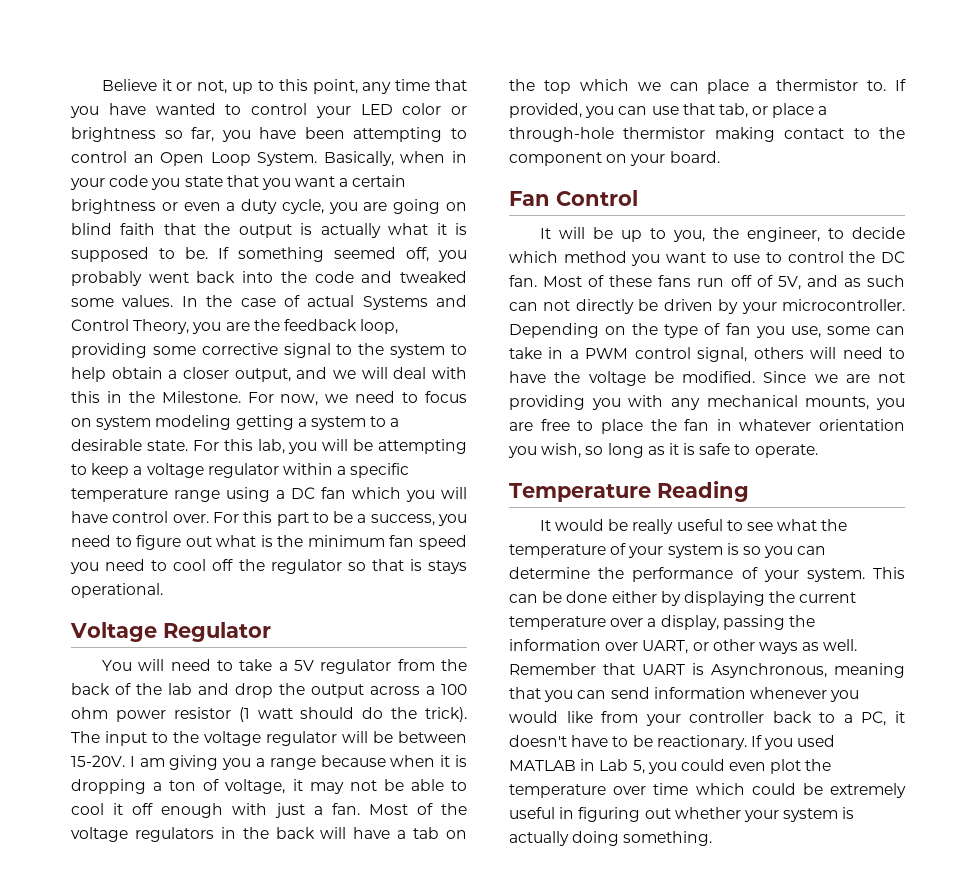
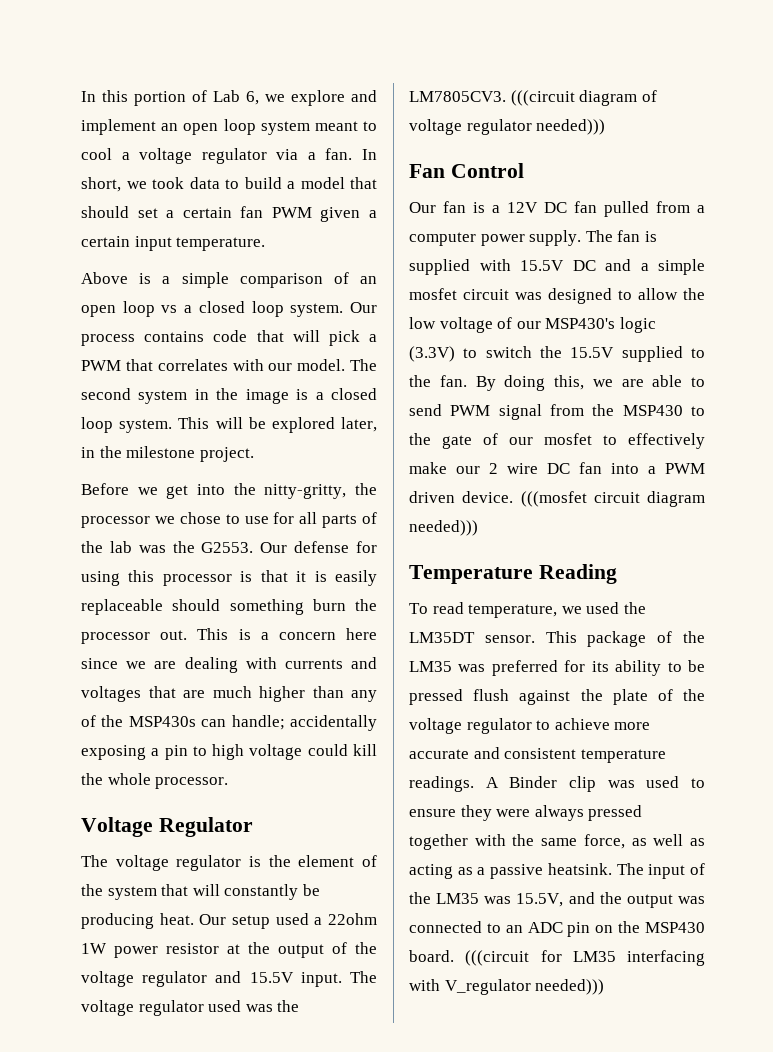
[101,79,468,94] [70,103,467,118] [71,127,467,142] [71,151,467,166] [70,175,407,190] [71,199,467,214] [71,223,468,238] [71,247,467,262] [71,271,467,286] [71,295,467,310] [71,319,399,334] [71,343,467,358] [71,367,468,382] [71,391,468,406] [71,415,400,430] [71,439,467,454] [71,463,410,478] [71,487,467,502] [71,511,468,526] [71,535,467,550] [70,559,468,574] [71,583,163,598] [70,622,271,642] [101,659,467,674] [71,683,467,698] [71,707,467,722] [71,731,467,746] [71,755,468,770] [71,779,468,794] [71,803,468,818] [71,827,468,842] [509,79,906,94] [509,103,828,118] [509,127,905,142] [509,151,720,166] [509,190,638,206] [539,227,905,242] [509,251,905,266] [509,275,905,290] [509,299,905,314] [509,323,905,338] [509,347,905,362] [509,371,905,386] [509,395,905,410] [509,419,905,434] [508,443,818,458] [509,481,749,502] [539,519,848,534] [509,543,827,558] [509,567,905,582] [509,591,857,606] [509,615,815,630] [509,639,858,654] [509,663,905,678] [509,687,860,702] [509,711,905,726] [509,735,836,750] [509,759,832,774] [509,783,906,798] [509,807,855,822] [509,831,713,846] Believe it or not, up to this point, any time that you have wanted to control your LED color or brightness so far, you have been attempting to control an Open Loop System. Basically, when in your code you state that you want a certain brightness or even a duty cycle, you are going on blind faith that the output is actually what it is supposed to be. If something seemed off, you probably went back into the code and tweaked some values. In the case of actual Systems and Control Theory, you are the feedback loop, providing some corrective signal to the system to help obtain a closer output, and we will deal with this in the Milestone. For now, we need to focus on system modeling getting a system to a desirable state. For this lab, you will be attempting to keep a voltage regulator within a specific temperature range using a DC fan which you will have control over. For this part to be a success, you need to figure out what is the minimum fan speed you need to cool off the regulator so that is stays operational. // Voltage Regulator // You will need to take a 5V regulator from the back of the lab and drop the output across a 100 ohm power resistor (1 watt should do the trick). The input to the voltage regulator will be between 15-20V. I am giving you a range because when it is dropping a ton of voltage, it may not be able to cool it off enough with just a fan. Most of the voltage regulators in the back will have a tab on the top which we can place a thermistor to. If provided, you can use that tab, or place a through-hole thermistor making contact to the component on your board. // Fan Control // It will be up to you, the engineer, to decide which method you want to use to control the DC fan. Most of these fans run off of 5V, and as such can not directly be driven by your microcontroller. Depending on the type of fan you use, some can take in a PWM control signal, others will need to have the voltage be modified. Since we are not providing you with any mechanical mounts, you are free to place the fan in whatever orientation you wish, so long as it is safe to operate. // Temperature Reading // It would be really useful to see what the temperature of your system is so you can determine the performance of your system. This can be done either by displaying the current temperature over a display, passing the information over UART, or other ways as well. Remember that UART is Asynchronous, meaning that you can send information whenever you would like from your controller back to a PC, it doesn't have to be reactionary. If you used MATLAB in Lab 5, you could even plot the temperature over time which could be extremely useful in figuring out whether your system is actually doing something. -> [81,90,377,106] [81,119,377,135] [81,148,377,164] [81,177,377,192] [81,206,377,222] [81,236,266,251] [81,272,377,288] [81,301,378,317] [81,330,377,346] [81,359,377,371] [81,388,377,404] [81,417,377,433] [81,446,254,462] [81,483,377,499] [81,512,377,528] [81,541,377,553] [81,570,377,586] [81,599,377,615] [81,628,377,644] [81,657,377,673] [81,686,377,702] [81,715,377,731] [81,744,377,760] [81,773,229,789] [81,817,253,837] [81,855,377,871] [81,884,320,900] [81,913,377,929] [81,942,377,958] [81,971,377,987] [81,1000,300,1016] [409,90,657,106] [409,119,606,135] [409,163,524,178] [409,201,705,217] [409,230,657,246] [409,259,705,275] [409,288,705,304] [409,317,656,333] [409,346,705,362] [409,375,705,391] [409,404,705,420] [409,433,705,449] [409,462,705,474] [409,491,705,507] [409,520,478,536] [409,564,617,584] [409,602,646,618] [409,631,705,647] [409,660,705,676] [409,689,705,705] [409,718,651,734] [409,747,666,763] [409,776,705,792] [409,805,643,821] [409,834,705,850] [409,863,705,879] [409,892,705,908] [409,921,705,937] [409,950,705,966] [409,979,605,995] In this portion of Lab 6, we explore and implement an open loop system meant to cool a voltage regulator via a fan. In short, we took data to build a model that should set a certain fan PWM given a certain input temperature. // Above is a simple comparison of an open loop vs a closed loop system. Our process contains code that will pick a PWM that correlates with our model. The second system in the image is a closed loop system. This will be explored later, in the milestone project. // Before we get into the nitty-gritty, the processor we chose to use for all parts of the lab was the G2553. Our defense for using this processor is that it is easily replaceable should something burn the processor out. This is a concern here since we are dealing with currents and voltages that are much higher than any of the MSP430s can handle; accidentally exposing a pin to high voltage could kill the whole processor. // Voltage Regulator // The voltage regulator is the element of the system that will constantly be producing heat. Our setup used a 22ohm 1W power resistor at the output of the voltage regulator and 15.5V input. The voltage regulator used was the LM7805CV3. (((circuit diagram of voltage regulator needed))) // Fan Control // Our fan is a 12V DC fan pulled from a computer power supply. The fan is supplied with 15.5V DC and a simple mosfet circuit was designed to allow the low voltage of our MSP430's logic (3.3V) to switch the 15.5V supplied to the fan. By doing this, we are able to send PWM signal from the MSP430 to the gate of our mosfet to effectively make our 2 wire DC fan into a PWM driven device. (((mosfet circuit diagram needed))) // Temperature Reading // To read temperature, we used the LM35DT sensor. This package of the LM35 was preferred for its ability to be pressed flush against the plate of the voltage regulator to achieve more accurate and consistent temperature readings. A Binder clip was used to ensure they were always pressed together with the same force, as well as acting as a passive heatsink. The input of the LM35 was 15.5V, and the output was connected to an ADC pin on the MSP430 board. (((circuit for LM35 interfacing with V_regulator needed)))

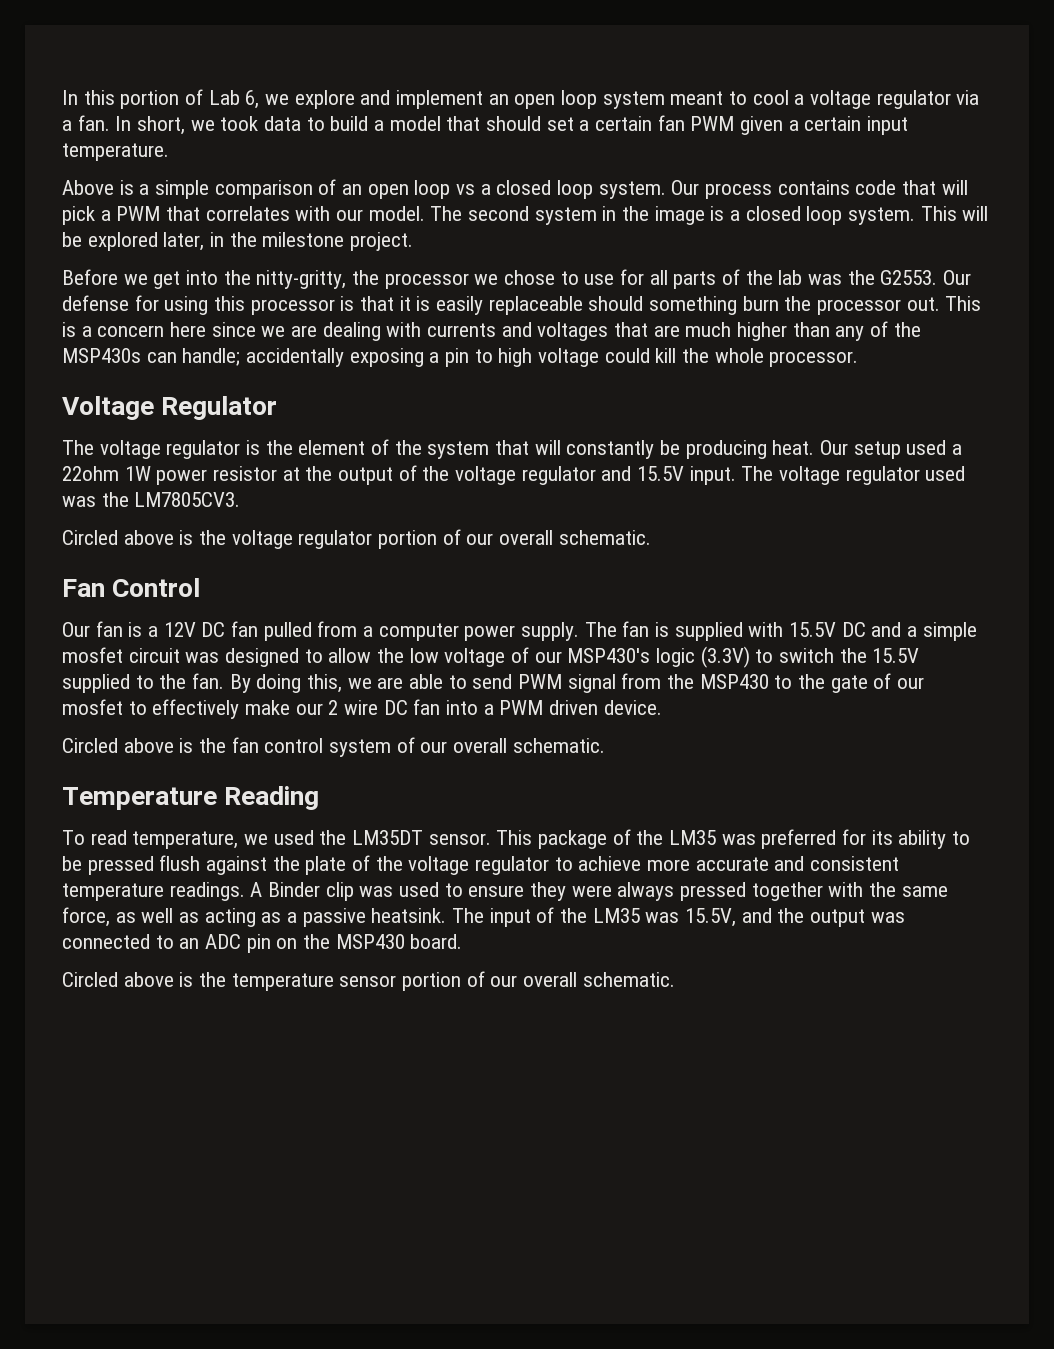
[510,90,657,106] [409,119,606,135] (((circuit diagram of voltage regulator needed))) -> [62,529,651,549] // Circled above is the voltage regulator portion of our overall schematic.
[520,491,705,507] [409,520,478,536] (((mosfet circuit diagram needed))) -> [62,737,605,757] // Circled above is the fan control system of our overall schematic.
[465,950,705,966] [409,979,605,995] (((circuit for LM35 interfacing with V_regulator needed))) -> [62,971,675,991] // Circled above is the temperature sensor portion of our overall schematic.

